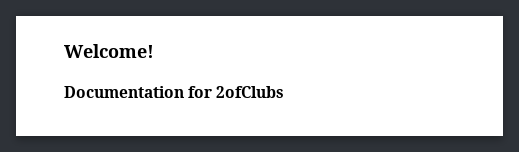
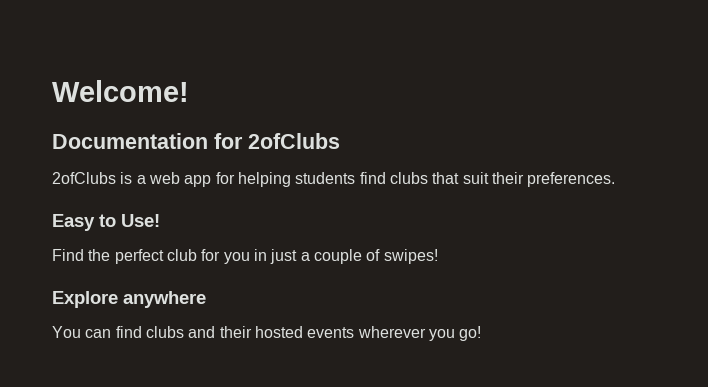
(285, 92) none -> [52,172,616,187] [52,214,160,231] [52,249,438,264] [52,291,206,308] [52,326,482,341] // 2ofClubs is a web app for helping students find clubs that suit their preferences. // Easy to Use! // Find the perfect club for you in just a couple of swipes! // Explore anywhere // You can find clubs and their hosted events wherever you go!

